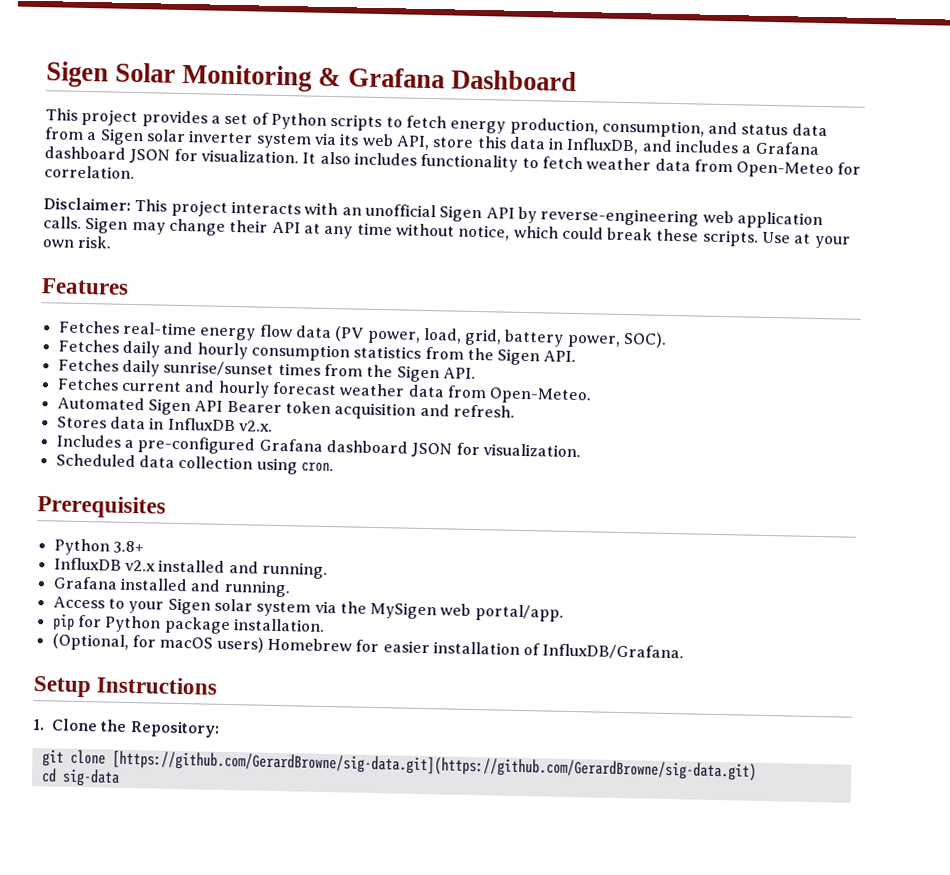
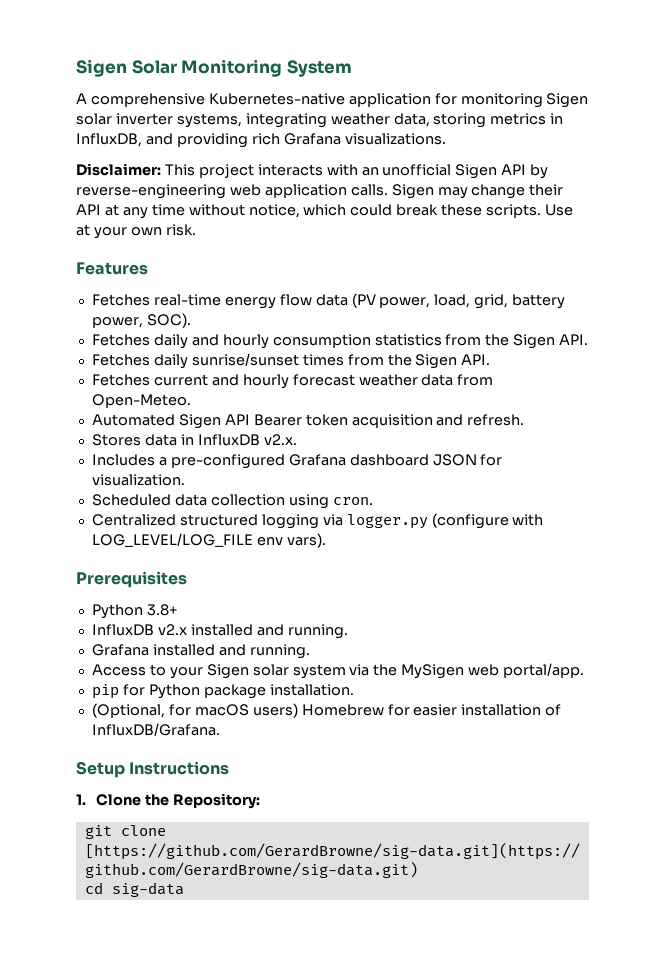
[318,67,577,91] [45,108,828,138] [45,127,820,155] [44,146,862,179] [44,165,135,179] & Grafana Dashboard // This project provides a set of Python scripts to fetch energy production, consumption, and status data from a Sigen solar inverter system via its web API, store this data in InfluxDB, and includes a Grafana dashboard JSON for visualization. It also includes functionality to fetch weather data from Open-Meteo for correlation. -> [286,60,352,77] [76,93,589,108] [76,113,564,128] [76,133,446,148] System // A comprehensive Kubernetes-native application for monitoring Sigen solar inverter systems, integrating weather data, storing metrics in InfluxDB, and providing rich Grafana visualizations.
(334, 467) none -> [91,513,544,529] [91,533,326,548] // Centralized structured logging via logger.py (configure with LOG_LEVEL/LOG_FILE env vars).

